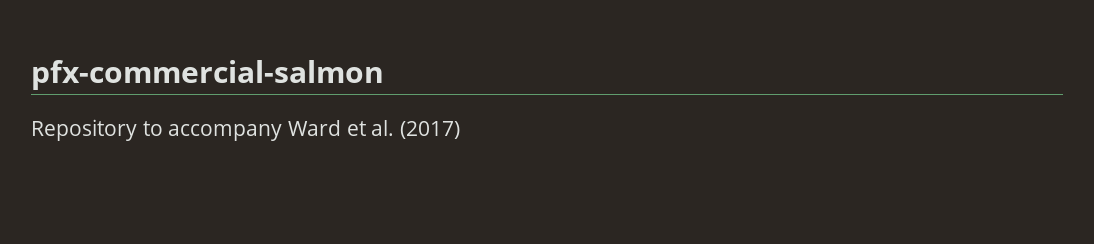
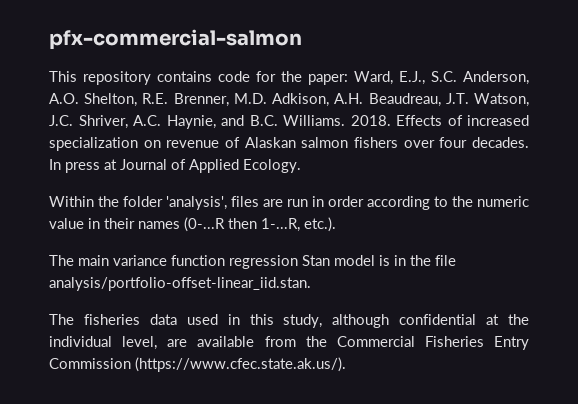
[31,119,461,141] Repository to accompany Ward et al. (2017) -> [49,71,529,85] [49,93,529,107] [49,115,529,129] [49,137,529,151] [49,159,301,173] [49,196,529,210] [49,217,336,232] [49,255,456,269] [49,277,311,291] [49,314,529,328] [49,336,529,350] [49,357,346,372] This repository contains code for the paper: Ward, E.J., S.C. Anderson, A.O. Shelton, R.E. Brenner, M.D. Adkison, A.H. Beaudreau, J.T. Watson, J.C. Shriver, A.C. Haynie, and B.C. Williams. 2018. Effects of increased specialization on revenue of Alaskan salmon fishers over four decades. In press at Journal of Applied Ecology. // Within the folder 'analysis', files are run in order according to the numeric value in their names (0-...R then 1-...R, etc.). // The main variance function regression Stan model is in the file analysis/portfolio-offset-linear_iid.stan. // The fisheries data used in this study, although confidential at the individual level, are available from the Commercial Fisheries Entry Commission (https://www.cfec.state.ak.us/).

